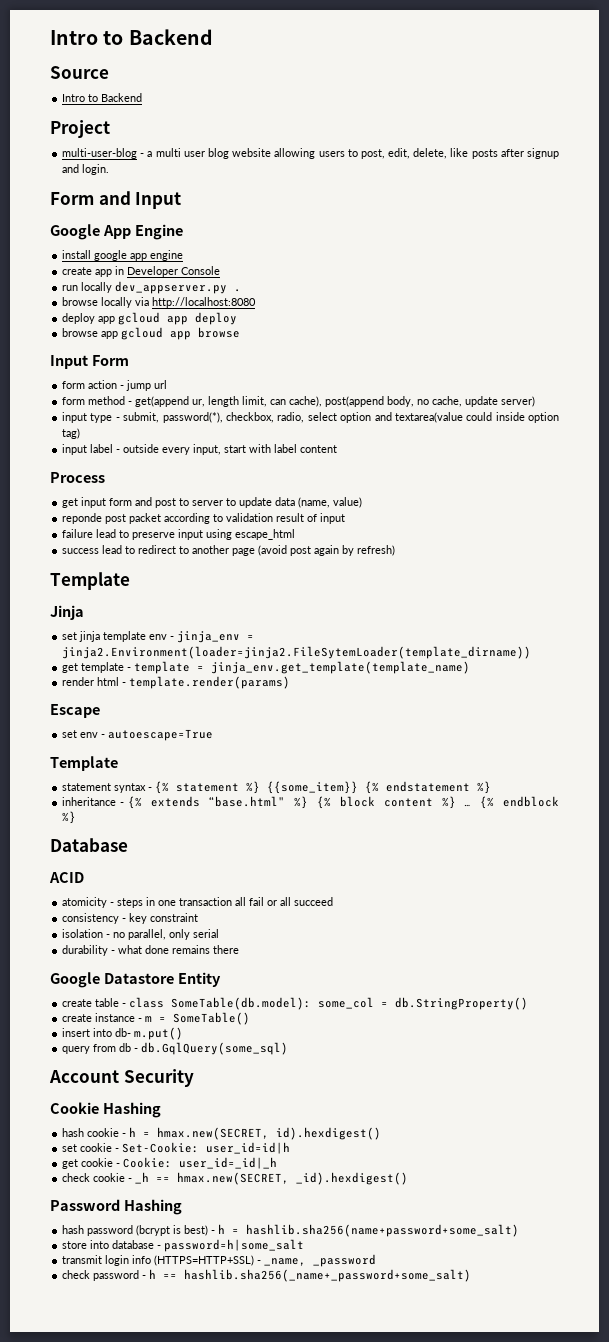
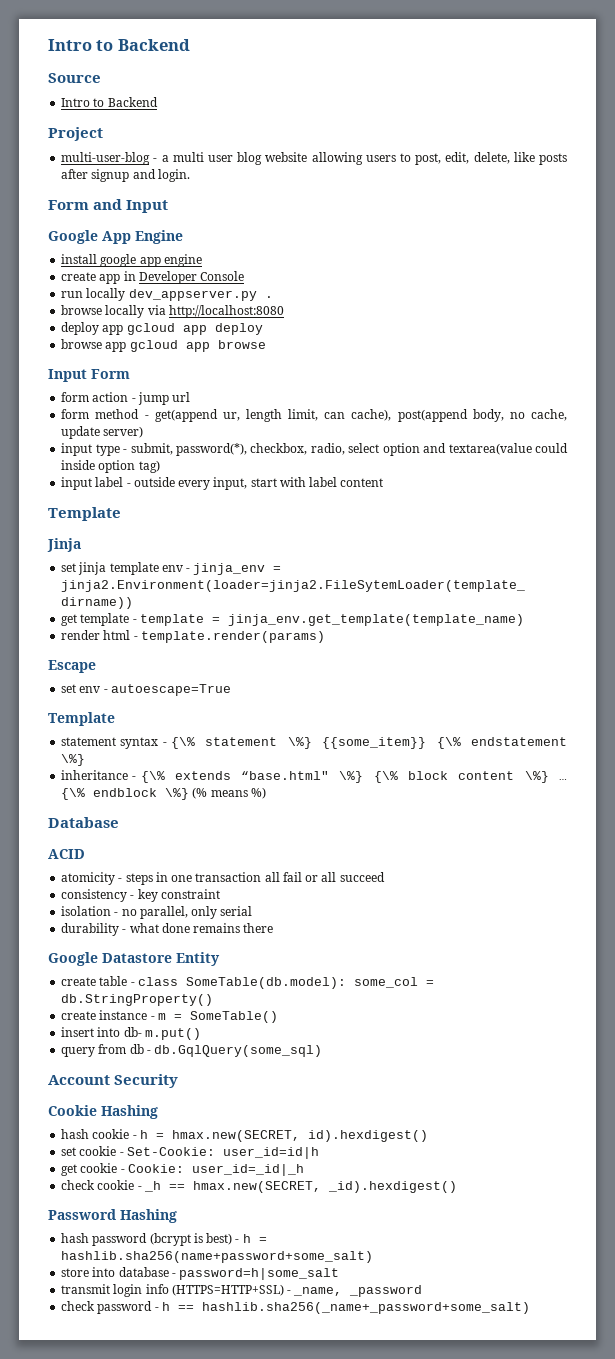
[50,472,105,483] [62,497,363,508] [62,513,346,524] [62,529,296,540] [62,545,396,556] // Process // get input form and post to server to update data (name, value) // reponde post packet according to validation result of input // failure lead to preserve input using escape_html // success lead to redirect to another page (avoid post again by refresh) -> (384, 482) none
[155,781,492,794] {% statement %} {{some_item}} {% endstatement %} -> [170,737,567,749] [61,754,86,766] {\% statement \%} {{some_item}} {\% endstatement \%}
[127,796,142,809] {% -> [140,771,165,783] {\%
[294,796,559,809] [62,811,77,824] %} {% block content %} … {% endblock %} -> [339,771,567,783] [61,787,266,800] \%} {\% block content \%} … {\% endblock \%} (% means %)

